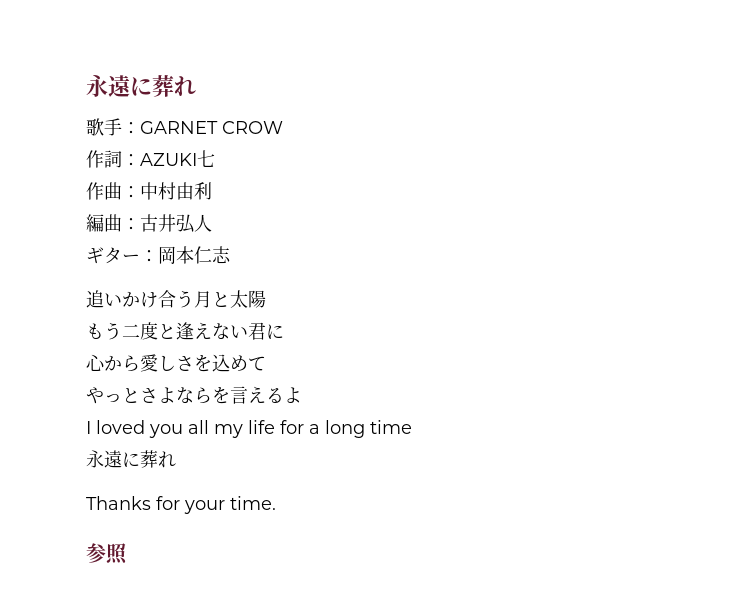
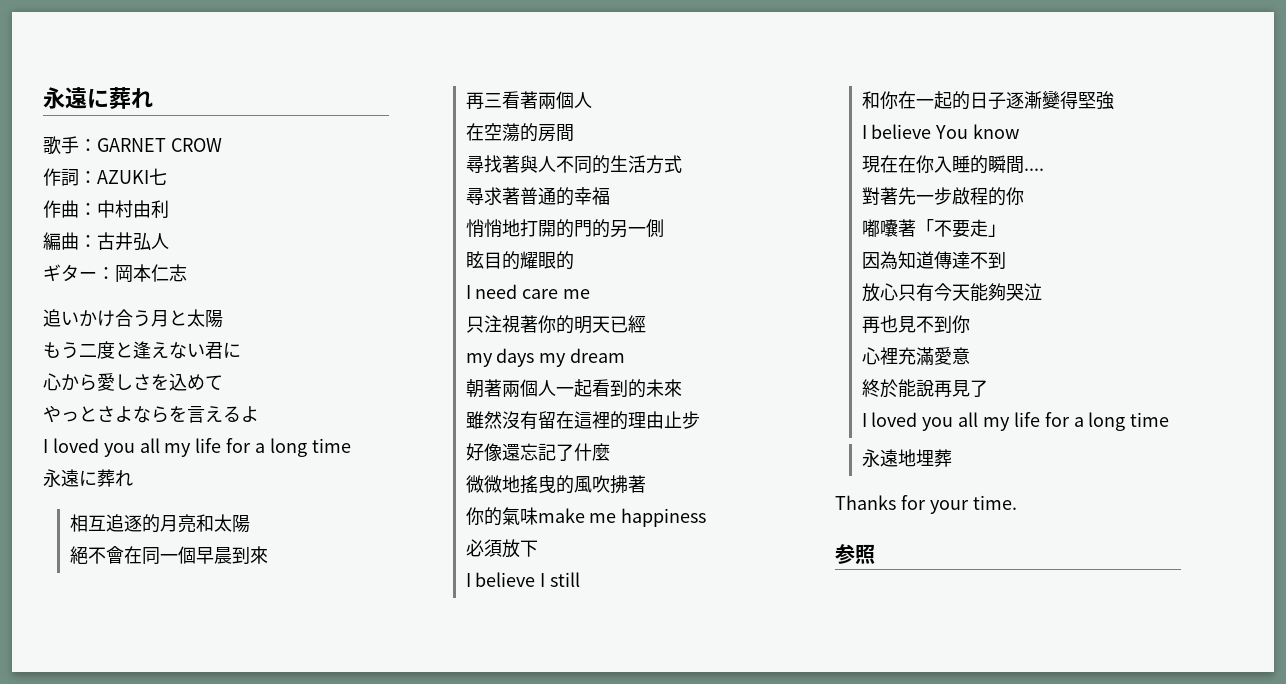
(176, 459) none -> [69,514,250,533] [69,546,268,565] [465,91,592,110] [465,123,574,142] [465,155,682,174] [465,187,610,206] [465,219,664,238] [465,251,574,270] [465,284,591,299] [465,315,646,334] [465,348,626,367] [465,379,682,398] [465,411,700,430] [465,443,610,461] [465,475,646,494] [465,507,707,527] [465,539,538,558] [465,572,581,587] [861,90,1114,110] [861,124,1020,139] [861,155,1044,174] [861,187,1024,206] [861,219,1006,238] [861,251,1006,270] [861,283,1042,302] [861,315,970,334] [861,347,970,365] [861,379,988,398] [861,412,1170,431] [861,449,952,467] // 相互追逐的月亮和太陽 // 絕不會在同一個早晨到來 // 再三看著兩個人 // 在空蕩的房間 // 尋找著與人不同的生活方式 // 尋求著普通的幸福 // 悄悄地打開的門的另一側 // 眩目的耀眼的 // I need care me // 只注視著你的明天已經 // my days my dream // 朝著兩個人一起看到的未來 // 雖然沒有留在這裡的理由止步 // 好像還忘記了什麼 // 微微地搖曳的風吹拂著 // 你的氣味make me happiness // 必須放下 // I believe I still // 和你在一起的日子逐漸變得堅強 // I believe You know // 現在在你入睡的瞬間.... // 對著先一步啟程的你 // 嘟囔著「不要走」 // 因為知道傳達不到 // 放心只有今天能夠哭泣 // 再也見不到你 // 心裡充滿愛意 // 終於能說再見了 // I loved you all my life for a long time // 永遠地埋葬

